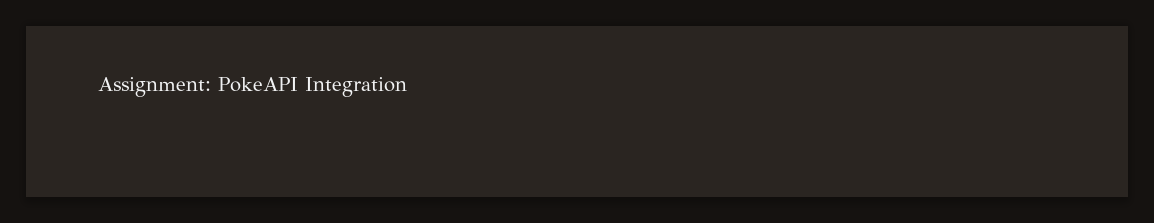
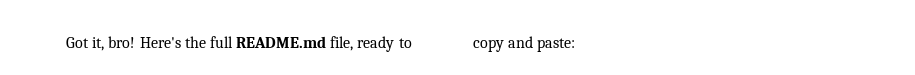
[98,77,407,97] Assignment: PokeAPI Integration -> [66,36,576,52] Got it, bro! Here's the full README.md file, ready to copy and paste:

